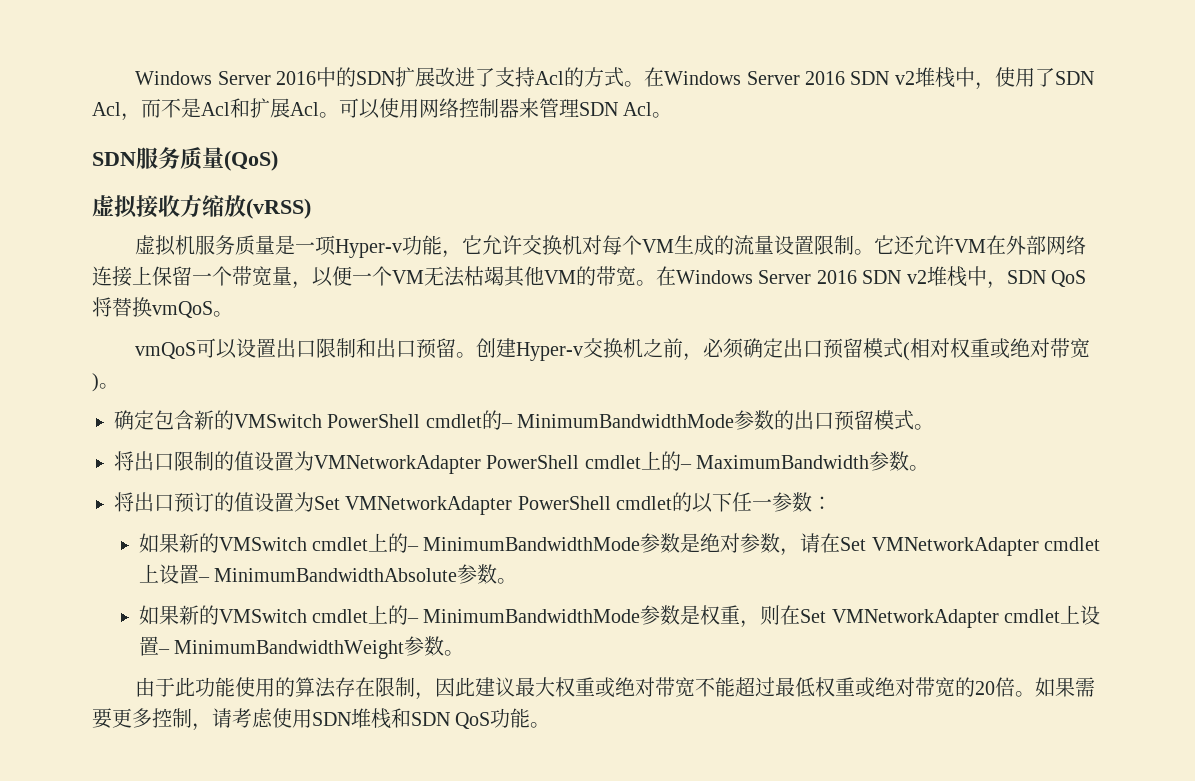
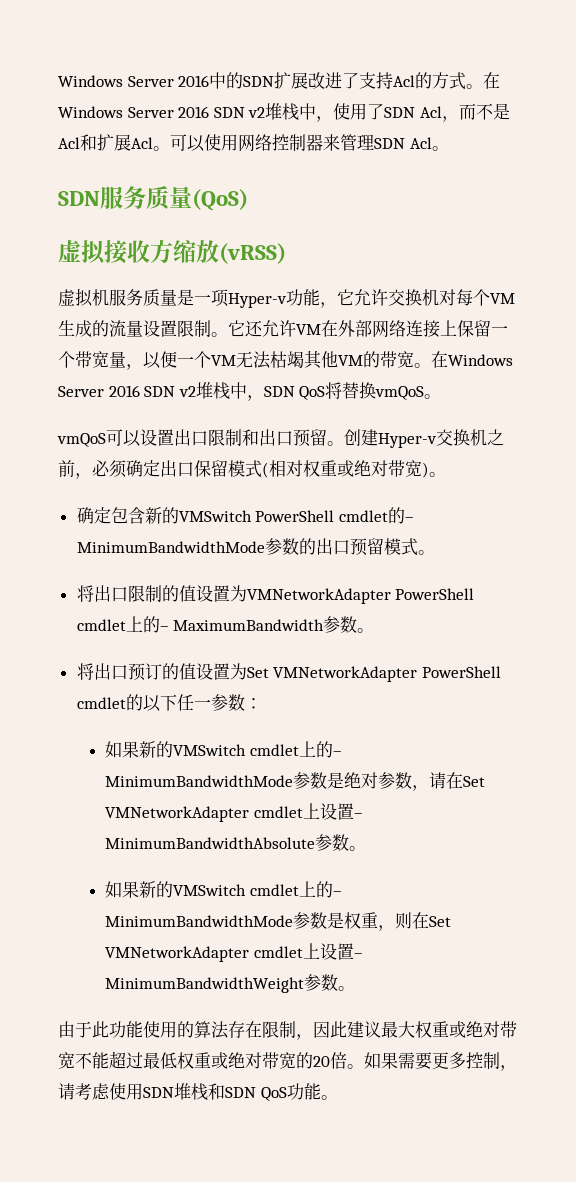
[823,338,844,359] 预 -> [194,460,211,477] 保

